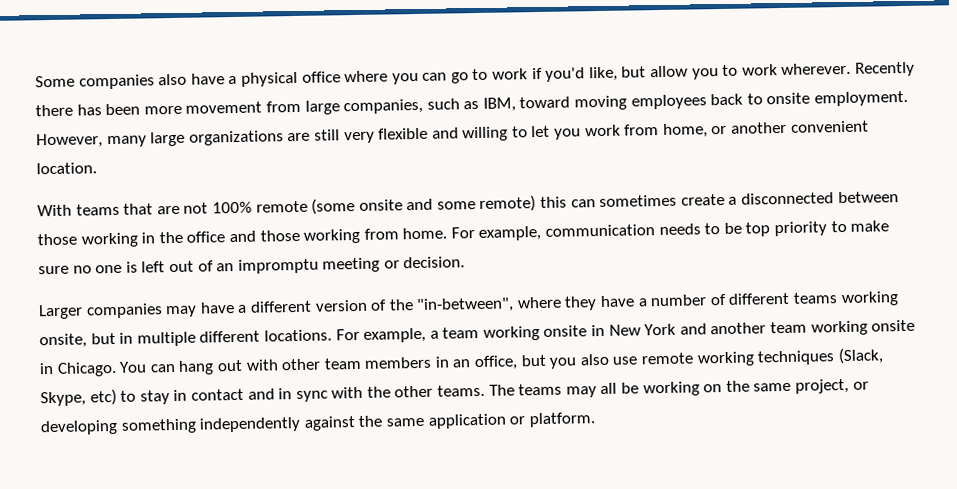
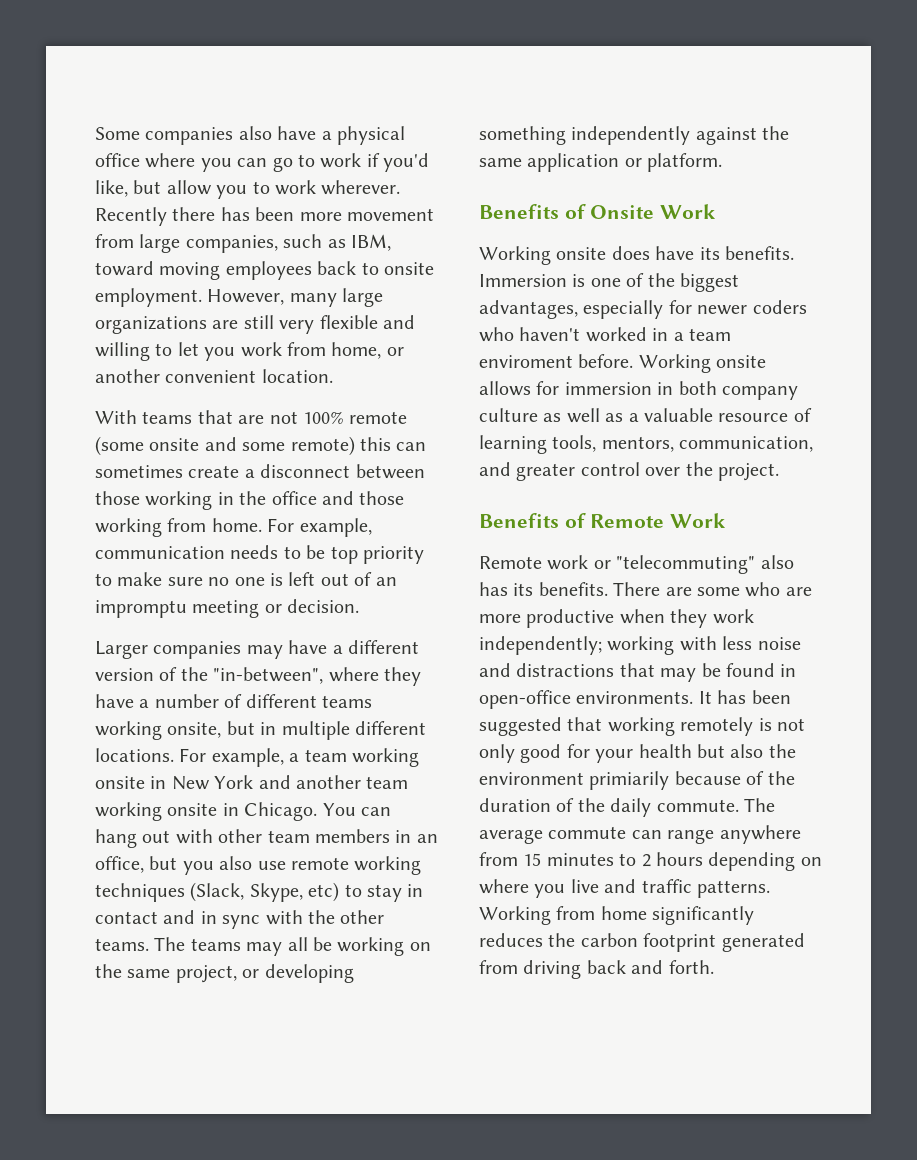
[741,192,835,205] disconnected -> [260,464,351,478] disconnect
(595, 420) none -> [479,204,717,219] [479,246,794,265] [479,273,739,292] [479,300,807,319] [479,327,731,342] [479,354,767,373] [479,381,798,400] [479,408,812,423] [479,435,814,454] [479,462,779,481] [479,513,727,528] [479,555,794,574] [479,582,812,597] [479,609,754,628] [479,636,801,655] [479,663,797,682] [479,690,791,709] [479,717,805,736] [479,744,796,763] [479,771,795,790] [479,798,775,817] [479,825,801,844] [479,852,822,871] [479,879,770,898] [479,906,755,925] [479,933,805,952] [479,960,714,979] // Benefits of Onsite Work // Working onsite does have its benefits. Immersion is one of the biggest advantages, especially for newer coders who haven't worked in a team enviroment before. Working onsite allows for immersion in both company culture as well as a valuable resource of learning tools, mentors, communication, and greater control over the project. // Benefits of Remote Work // Remote work or "telecommuting" also has its benefits. There are some who are more productive when they work independently; working with less noise and distractions that may be found in open-office environments. It has been suggested that working remotely is not only good for your health but also the environment primiarily because of the duration of the daily commute. The average commute can range anywhere from 15 minutes to 2 hours depending on where you live and traffic patterns. Working from home significantly reduces the carbon footprint generated from driving back and forth.

